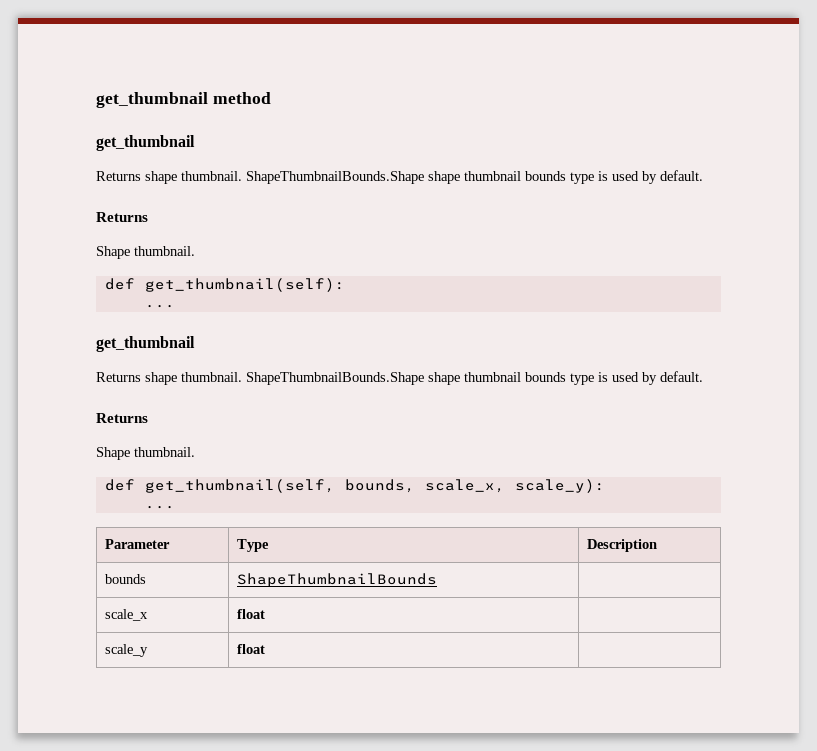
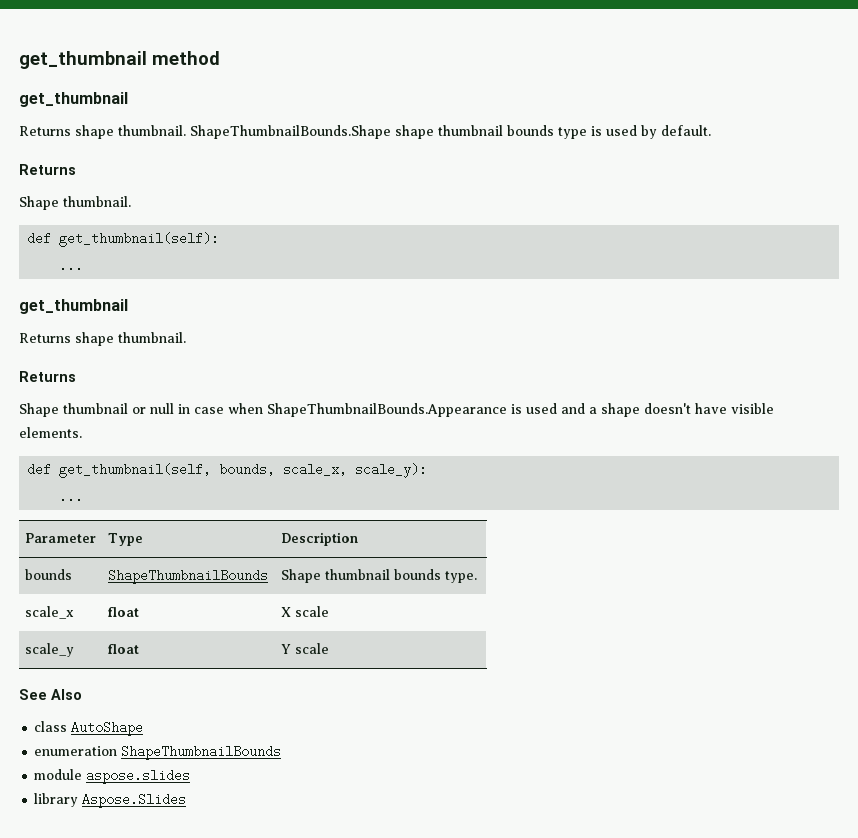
[246,371,703,385] [96,413,148,423] [96,447,195,460] ShapeThumbnailBounds.Shape shape thumbnail bounds type is used by default. // Returns // Shape thumbnail. -> [19,371,76,382] [19,403,774,417] [19,427,82,438] // Returns // Shape thumbnail or null in case when ShapeThumbnailBounds.Appearance is used and a shape doesn't have visible elements.
(437, 580) none -> [280,569,477,583] Shape thumbnail bounds type.
(265, 614) none -> [280,606,329,617] X scale
(265, 649) none -> [280,643,329,654] [19,689,82,700] [34,721,144,736] [34,745,282,760] [34,769,191,784] [34,793,187,808] Y scale // See Also // class AutoShape // enumeration ShapeThumbnailBounds // module aspose.slides // library Aspose.Slides

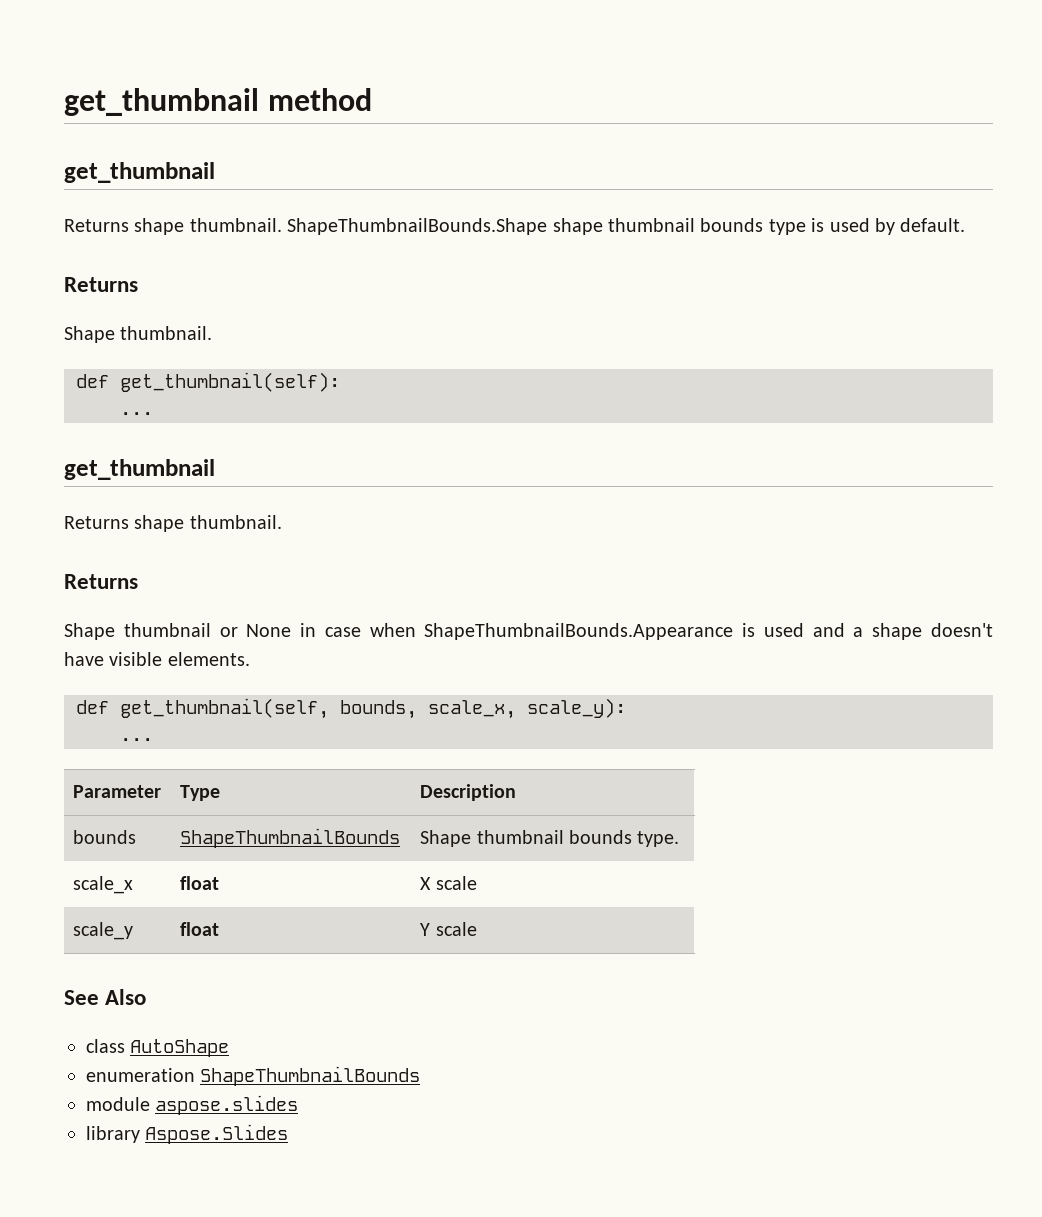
[132,403,174,414] or null -> [219,624,292,637] or None

